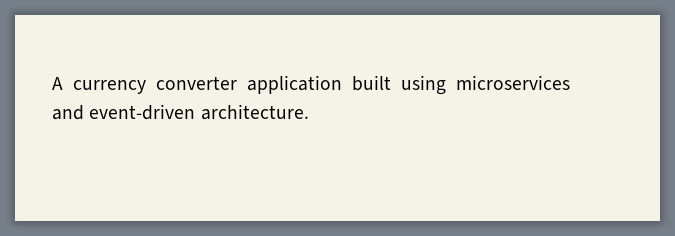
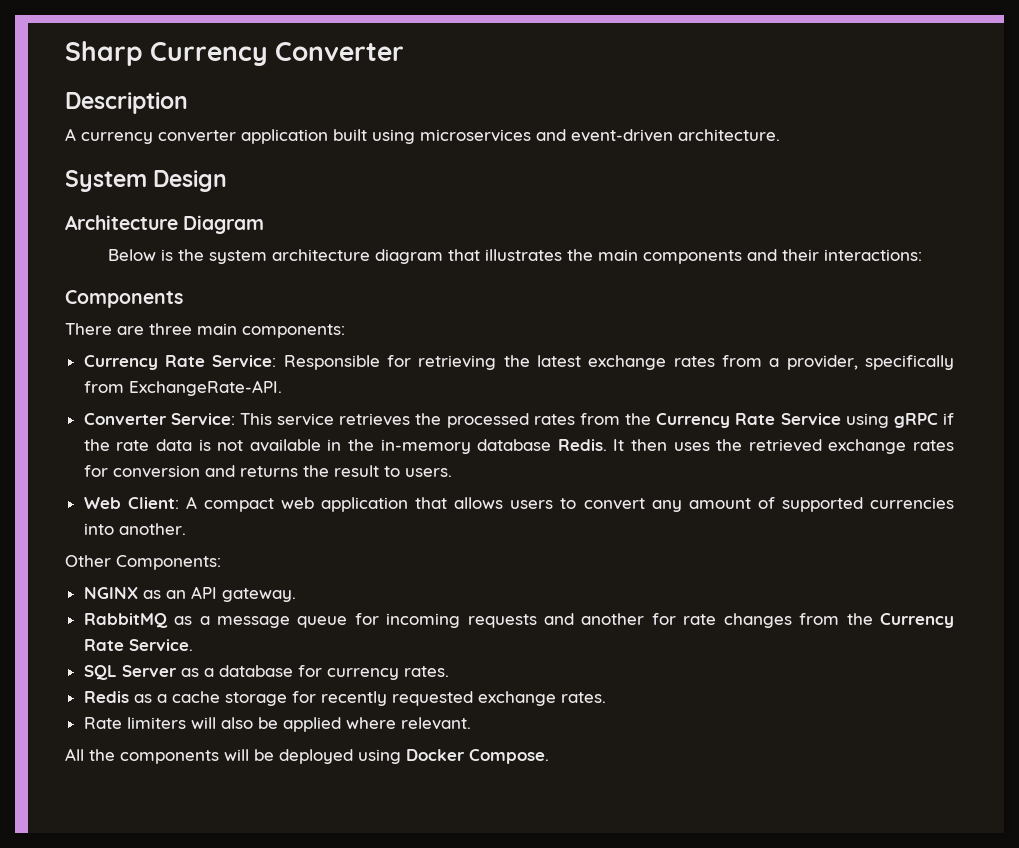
(52, 83) none -> [65,41,405,66] [65,92,188,114] Sharp Currency Converter // Description //
(309, 112) none -> [65,170,228,192] [65,215,265,234] [108,249,923,264] [65,290,183,308] [65,323,345,338] [83,355,954,370] [83,380,282,396] [83,413,954,428] [83,439,955,454] [83,465,452,478] [83,496,955,512] [83,523,186,535] [65,555,221,570] [83,586,296,602] [83,613,954,628] [83,639,193,651] [83,665,449,680] [83,691,606,706] [83,717,471,732] [65,748,549,764] // System Design // Architecture Diagram // Below is the system architecture diagram that illustrates the main components and their interactions: // Components // There are three main components: // Currency Rate Service: Responsible for retrieving the latest exchange rates from a provider, specifically from ExchangeRate-API. // Converter Service: This service retrieves the processed rates from the Currency Rate Service using gRPC if the rate data is not available in the in-memory database Redis. It then uses the retrieved exchange rates for conversion and returns the result to users. // Web Client: A compact web application that allows users to convert any amount of supported currencies into another. // Other Components: // NGINX as an API gateway. // RabbitMQ as a message queue for incoming requests and another for rate changes from the Currency Rate Service. // SQL Server as a database for currency rates. // Redis as a cache storage for recently requested exchange rates. // Rate limiters will also be applied where relevant. // All the components will be deployed using Docker Compose.

